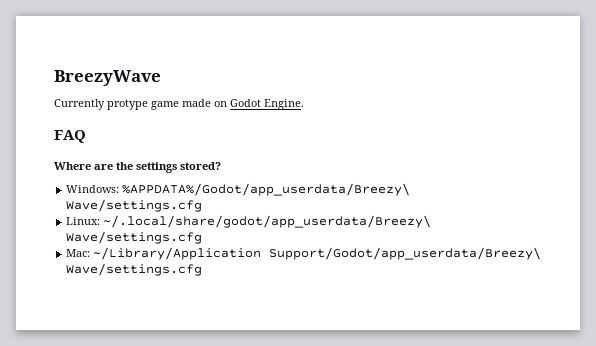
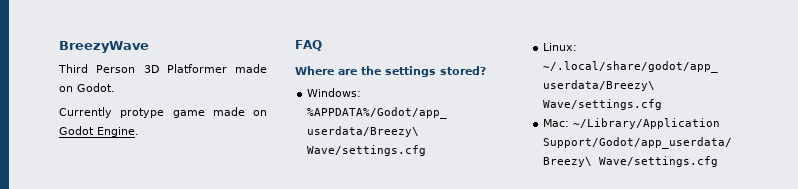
(161, 78) none -> [58,64,267,73] [59,83,115,92] // Third Person 3D Platformer made on Godot.

